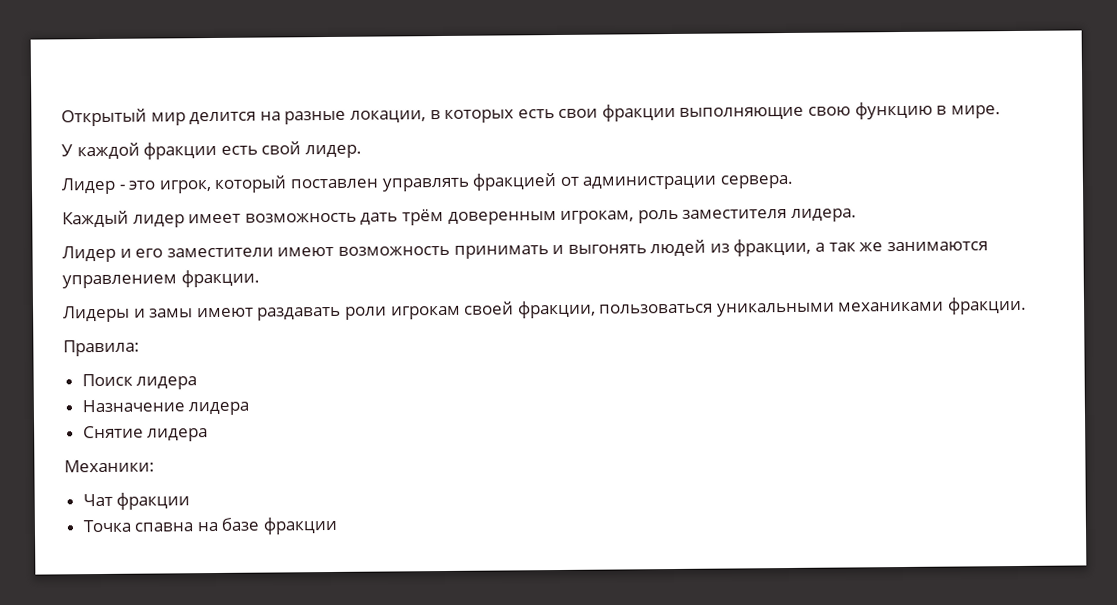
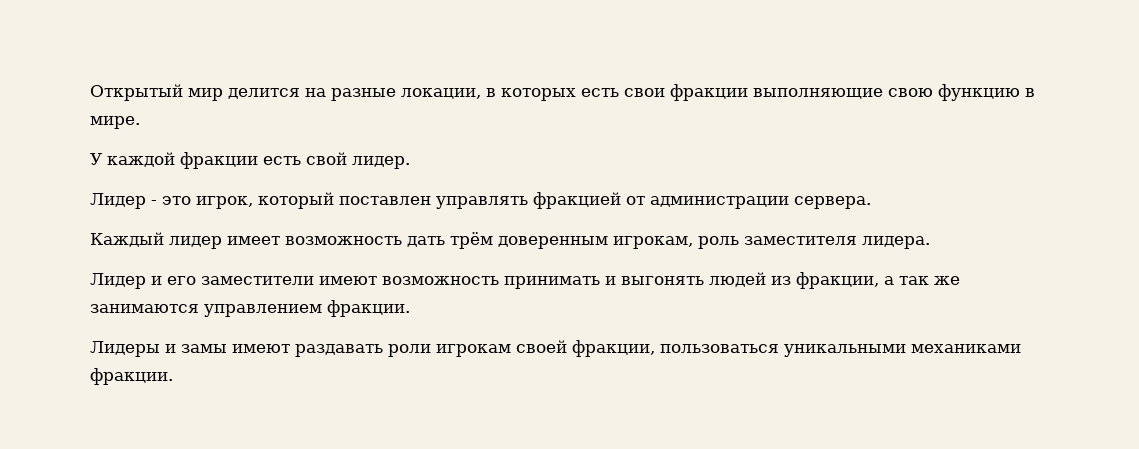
[63,339,140,357] [81,373,198,390] [81,399,250,416] [82,425,209,442] [64,459,155,473] [82,492,191,510] [82,516,339,535] // Правила: // Поиск лидера // Назначение лидера // Снятие лидера // Механики: // Чат фракции // Точка спавна на базе фракции -> (173, 376) none

